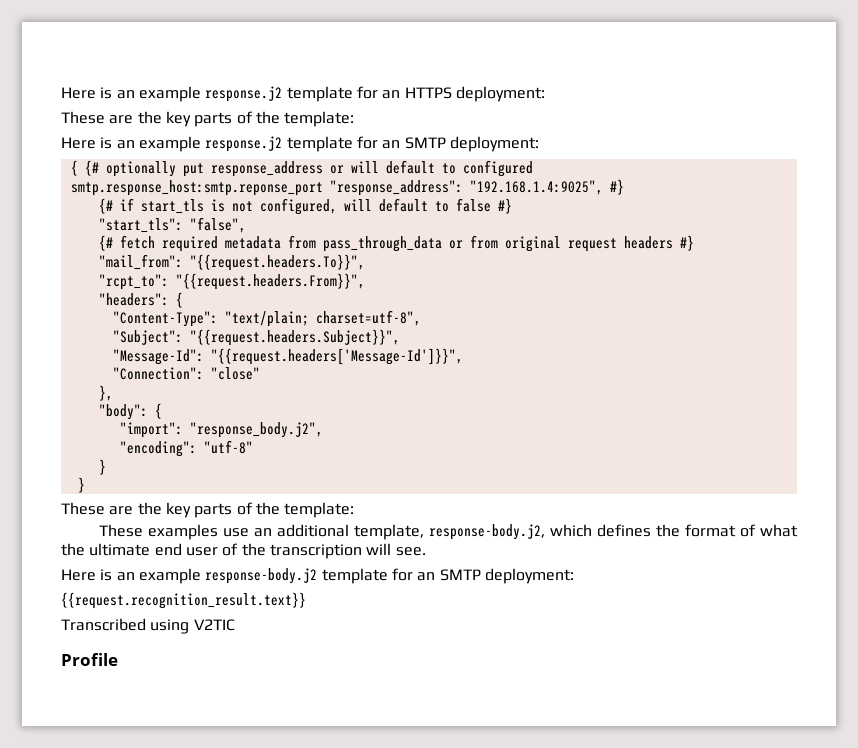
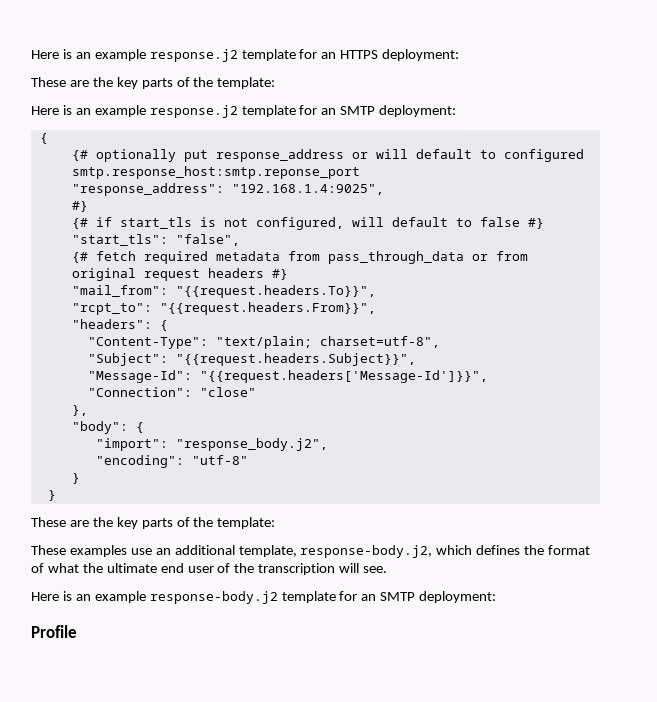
(78, 168) none -> (48, 138) //
(323, 188) none -> (360, 172) //
(603, 187) none -> (384, 189) //
[61,592,306,609] [61,618,235,634] // {{request.recognition_result.text}} // Transcribed using V2TIC -> (497, 597) none

